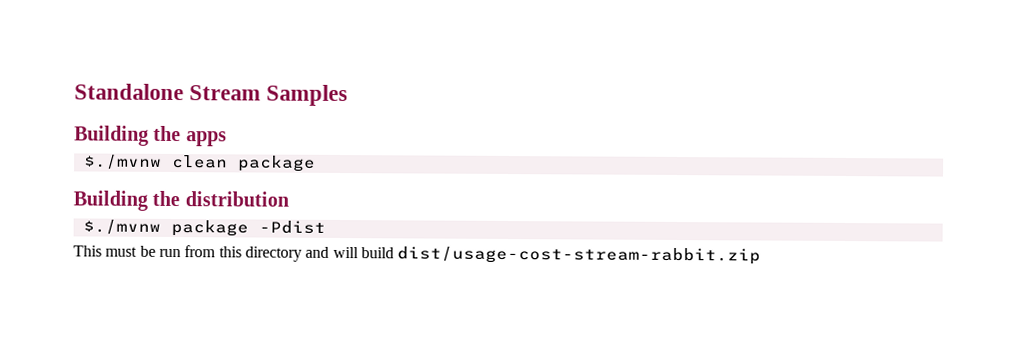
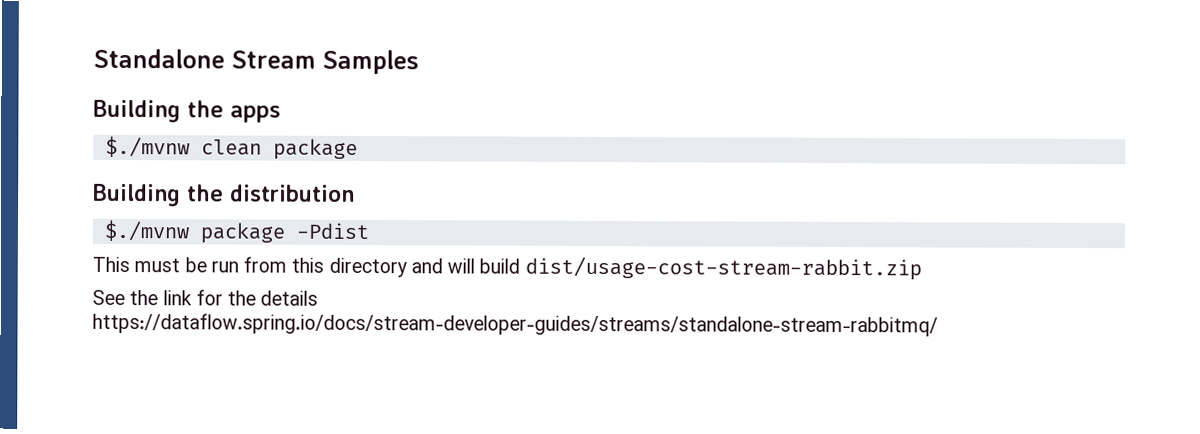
(762, 255) none -> [92,289,319,306] [92,312,938,337] // See the link for the details https://dataflow.spring.io/docs/stream-developer-guides/streams/standalone-stream-rabbitmq/

